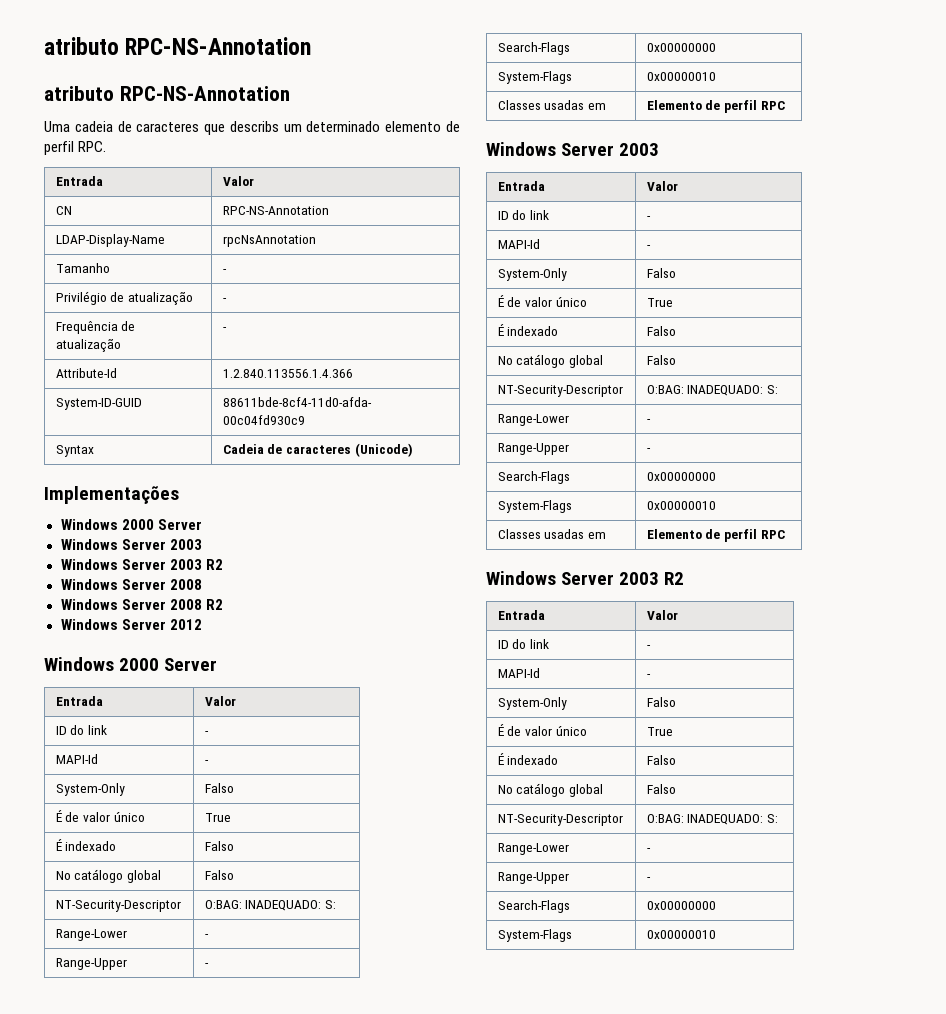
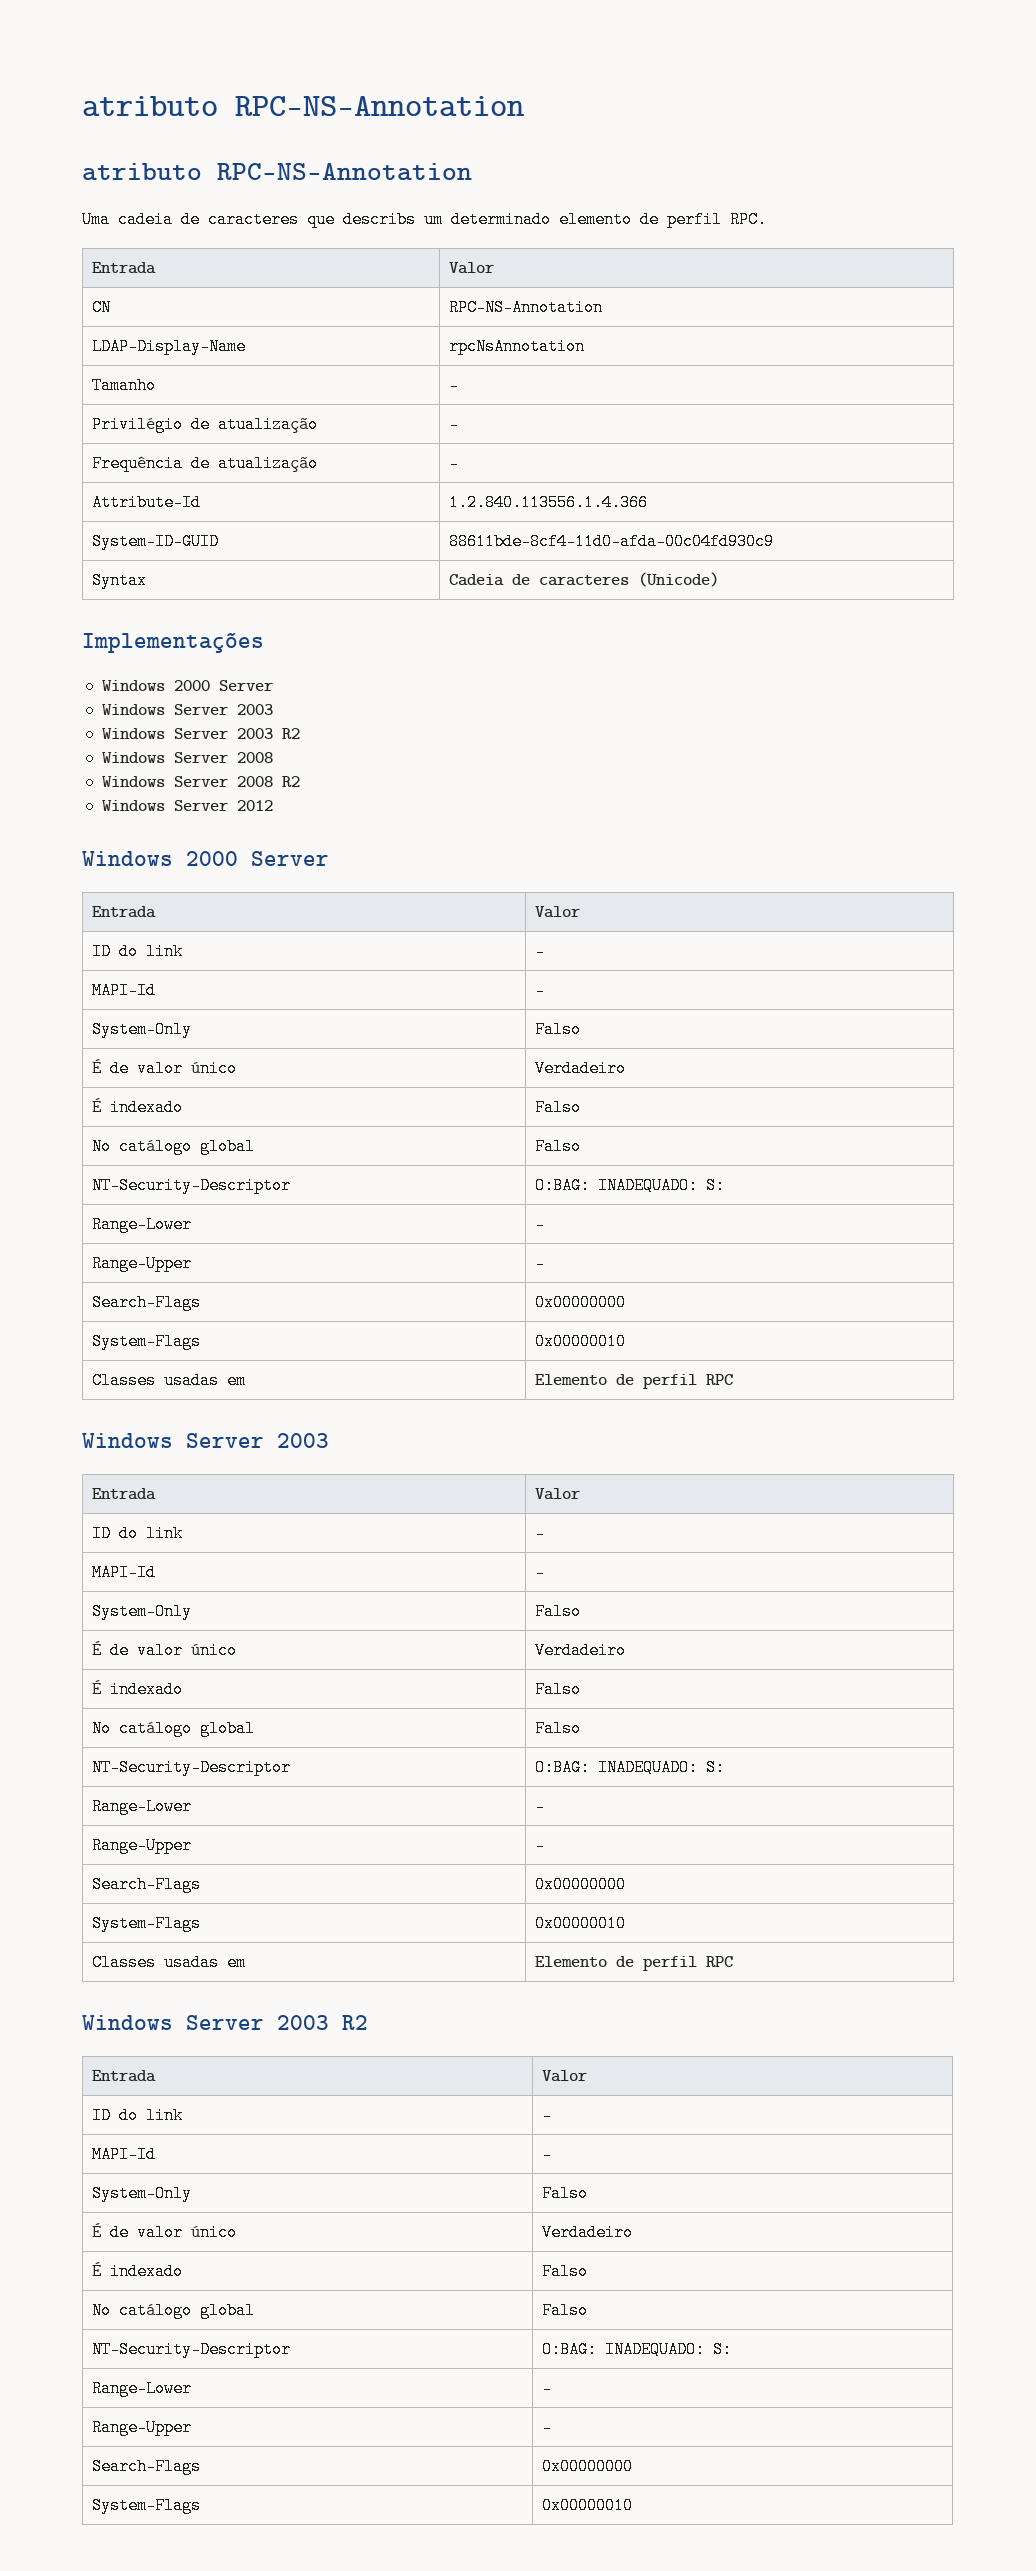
[204,813,231,822] True -> [534,1060,626,1077] Verdadeiro
[646,298,673,307] True -> [534,1642,626,1659] Verdadeiro
[646,727,673,736] True -> [541,2224,633,2241] Verdadeiro

